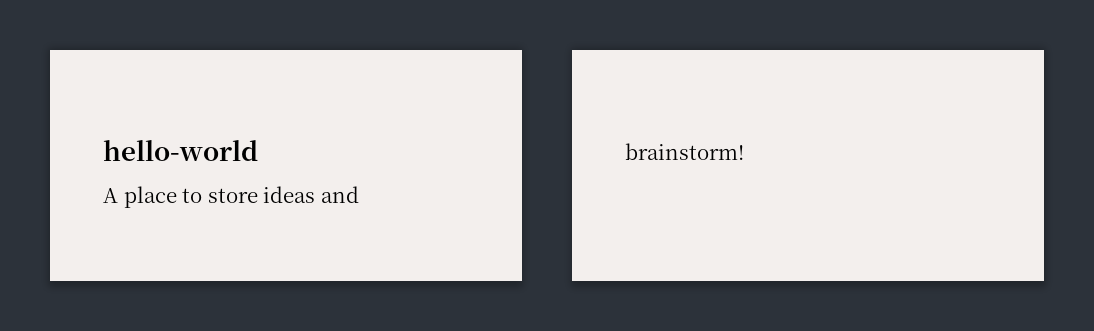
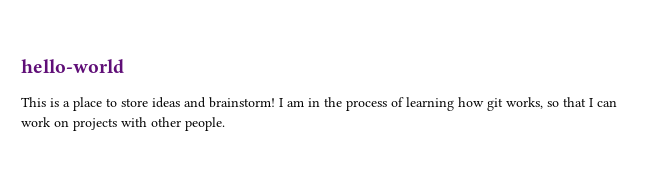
[103,188,118,203] A -> [21,97,70,107] This is a
(744, 151) none -> [279,97,617,111] [21,117,225,131] I am in the process of learning how git works, so that I can work on projects with other people.

